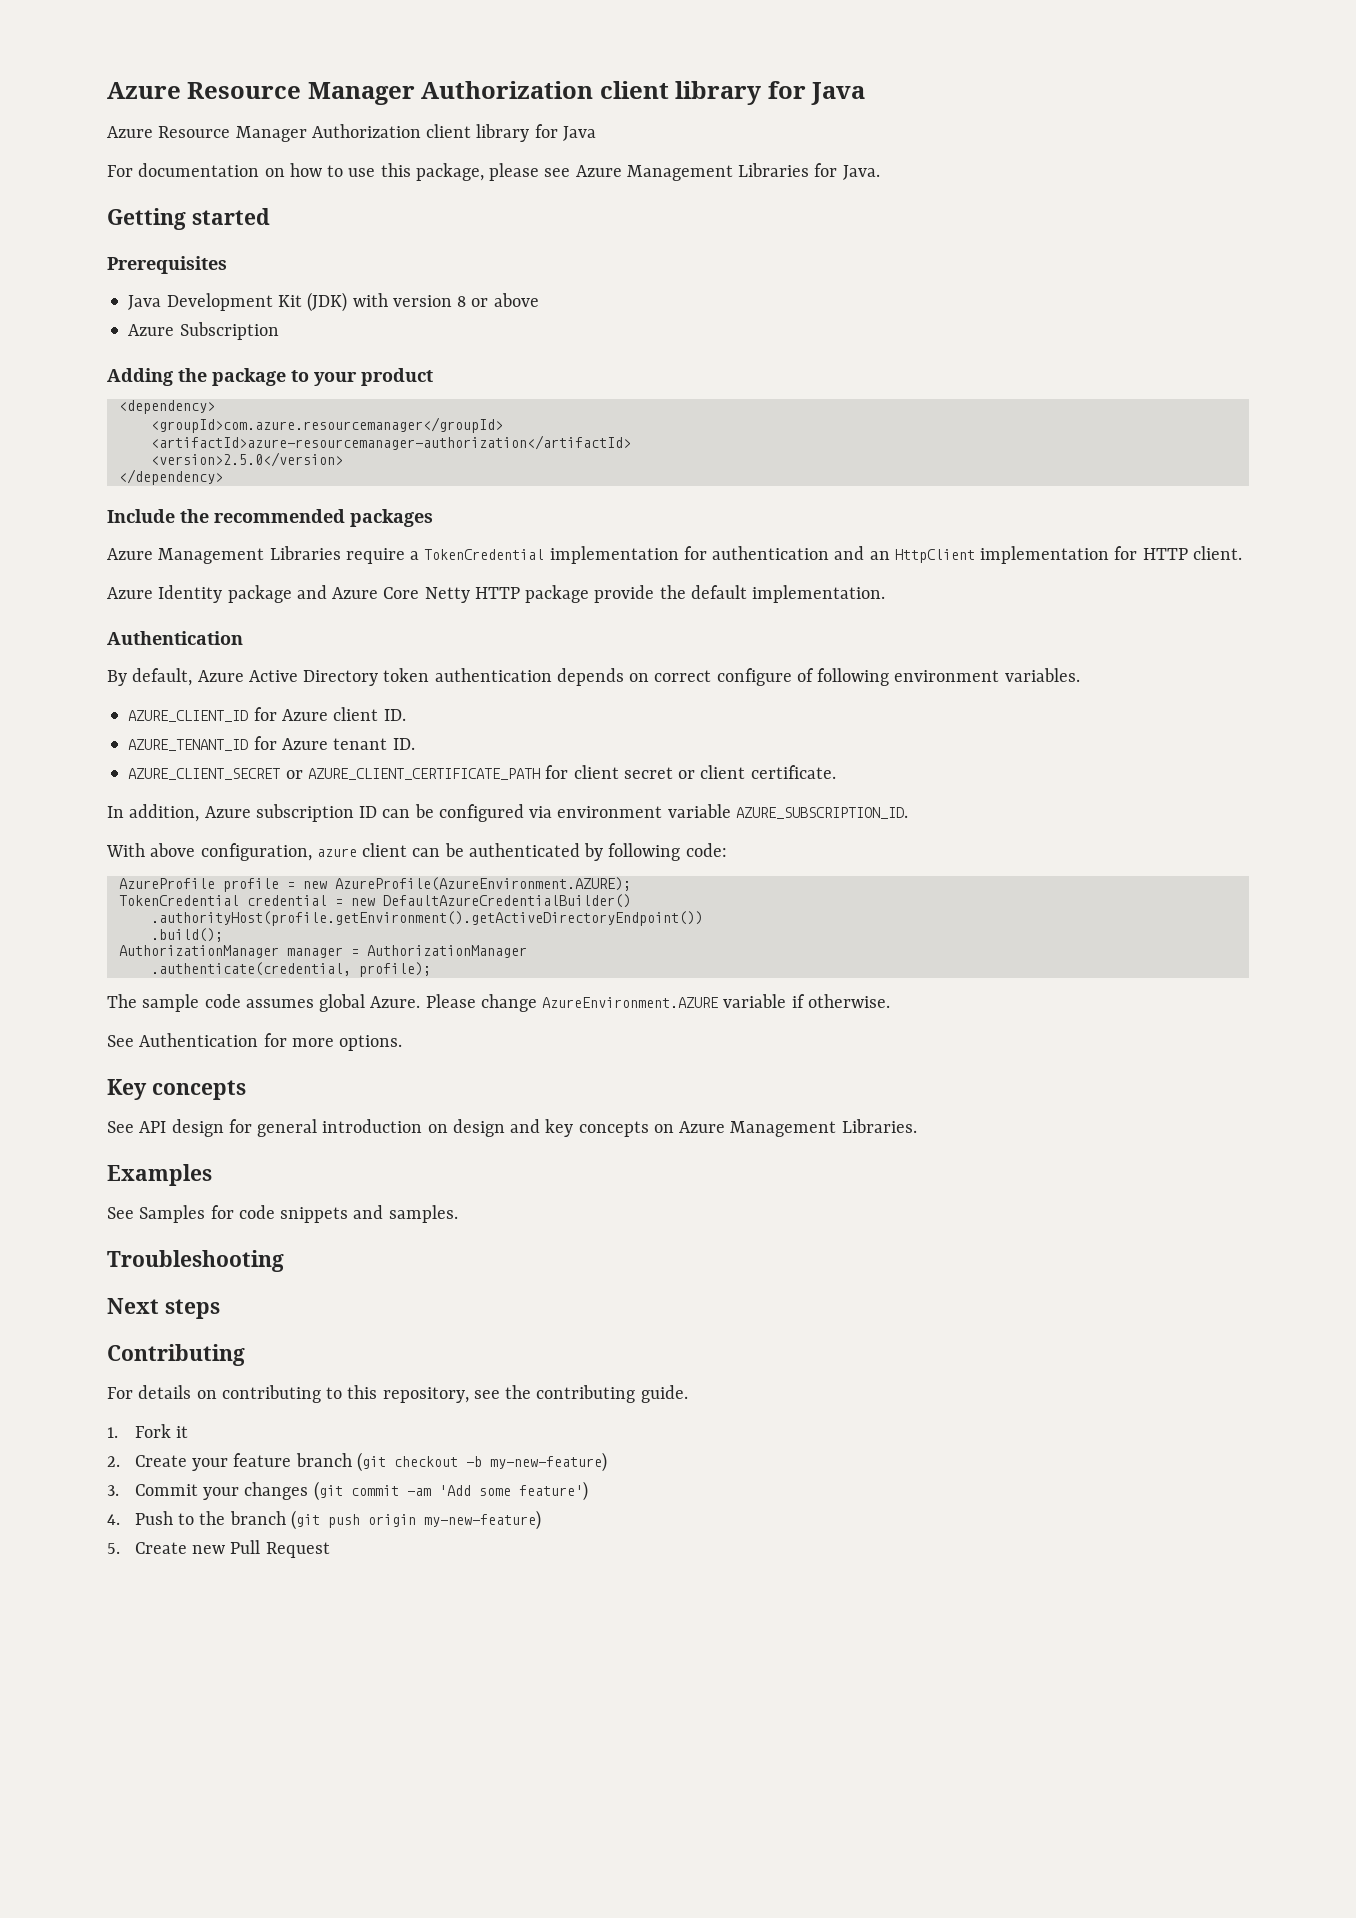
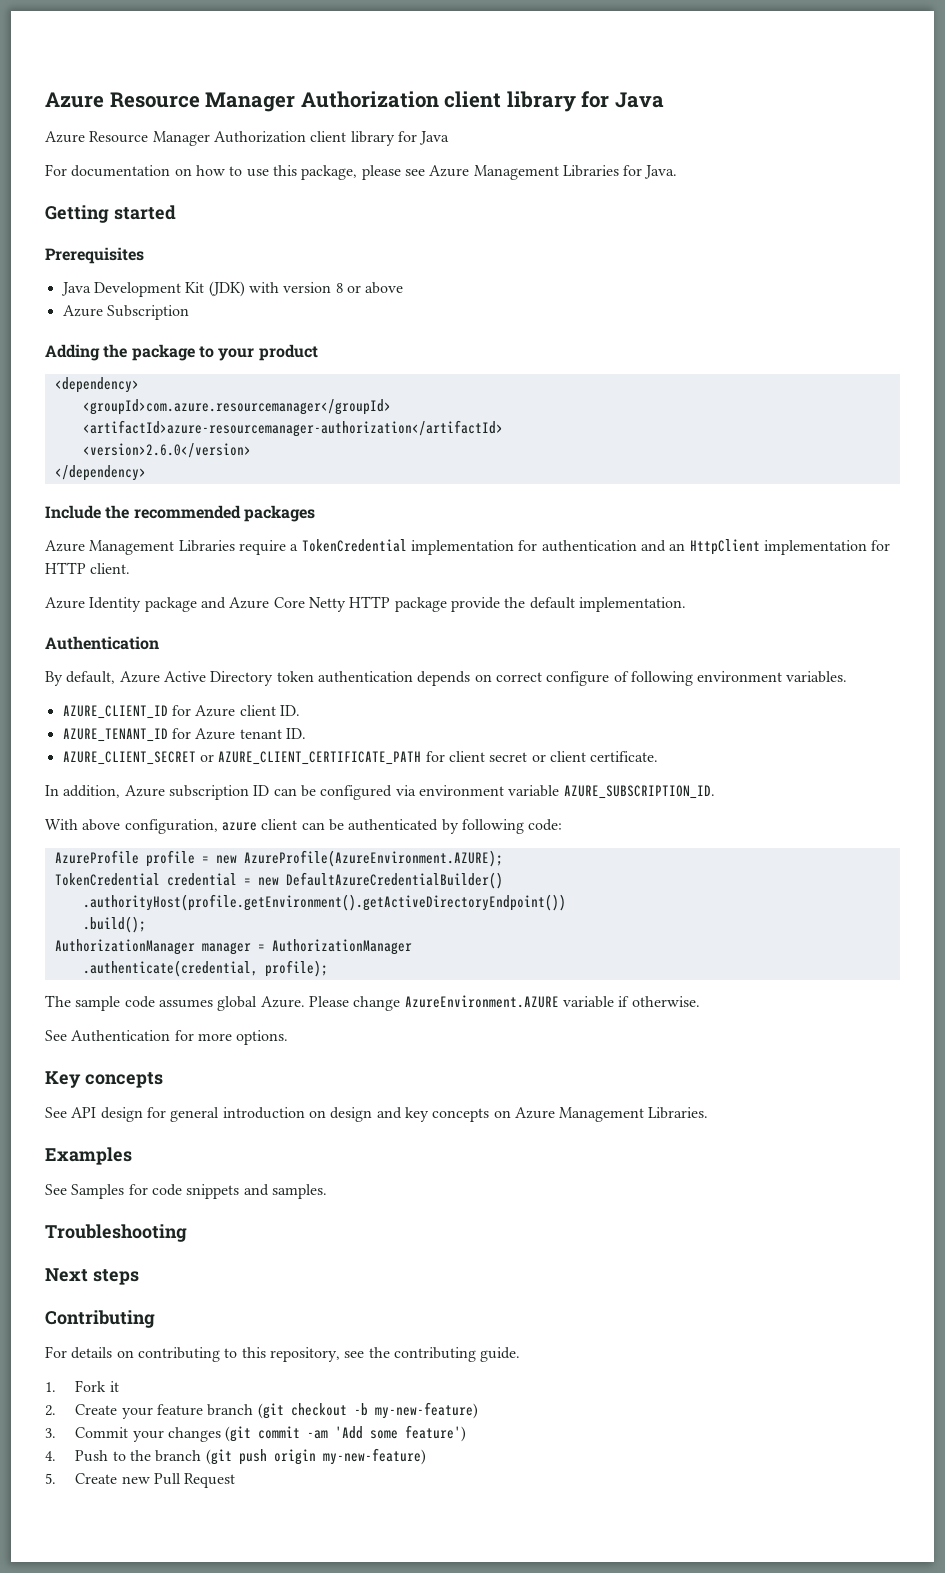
[150,452,343,467] <version>2.5.0</version> -> [82,443,251,458] <version>2.6.0</version>

